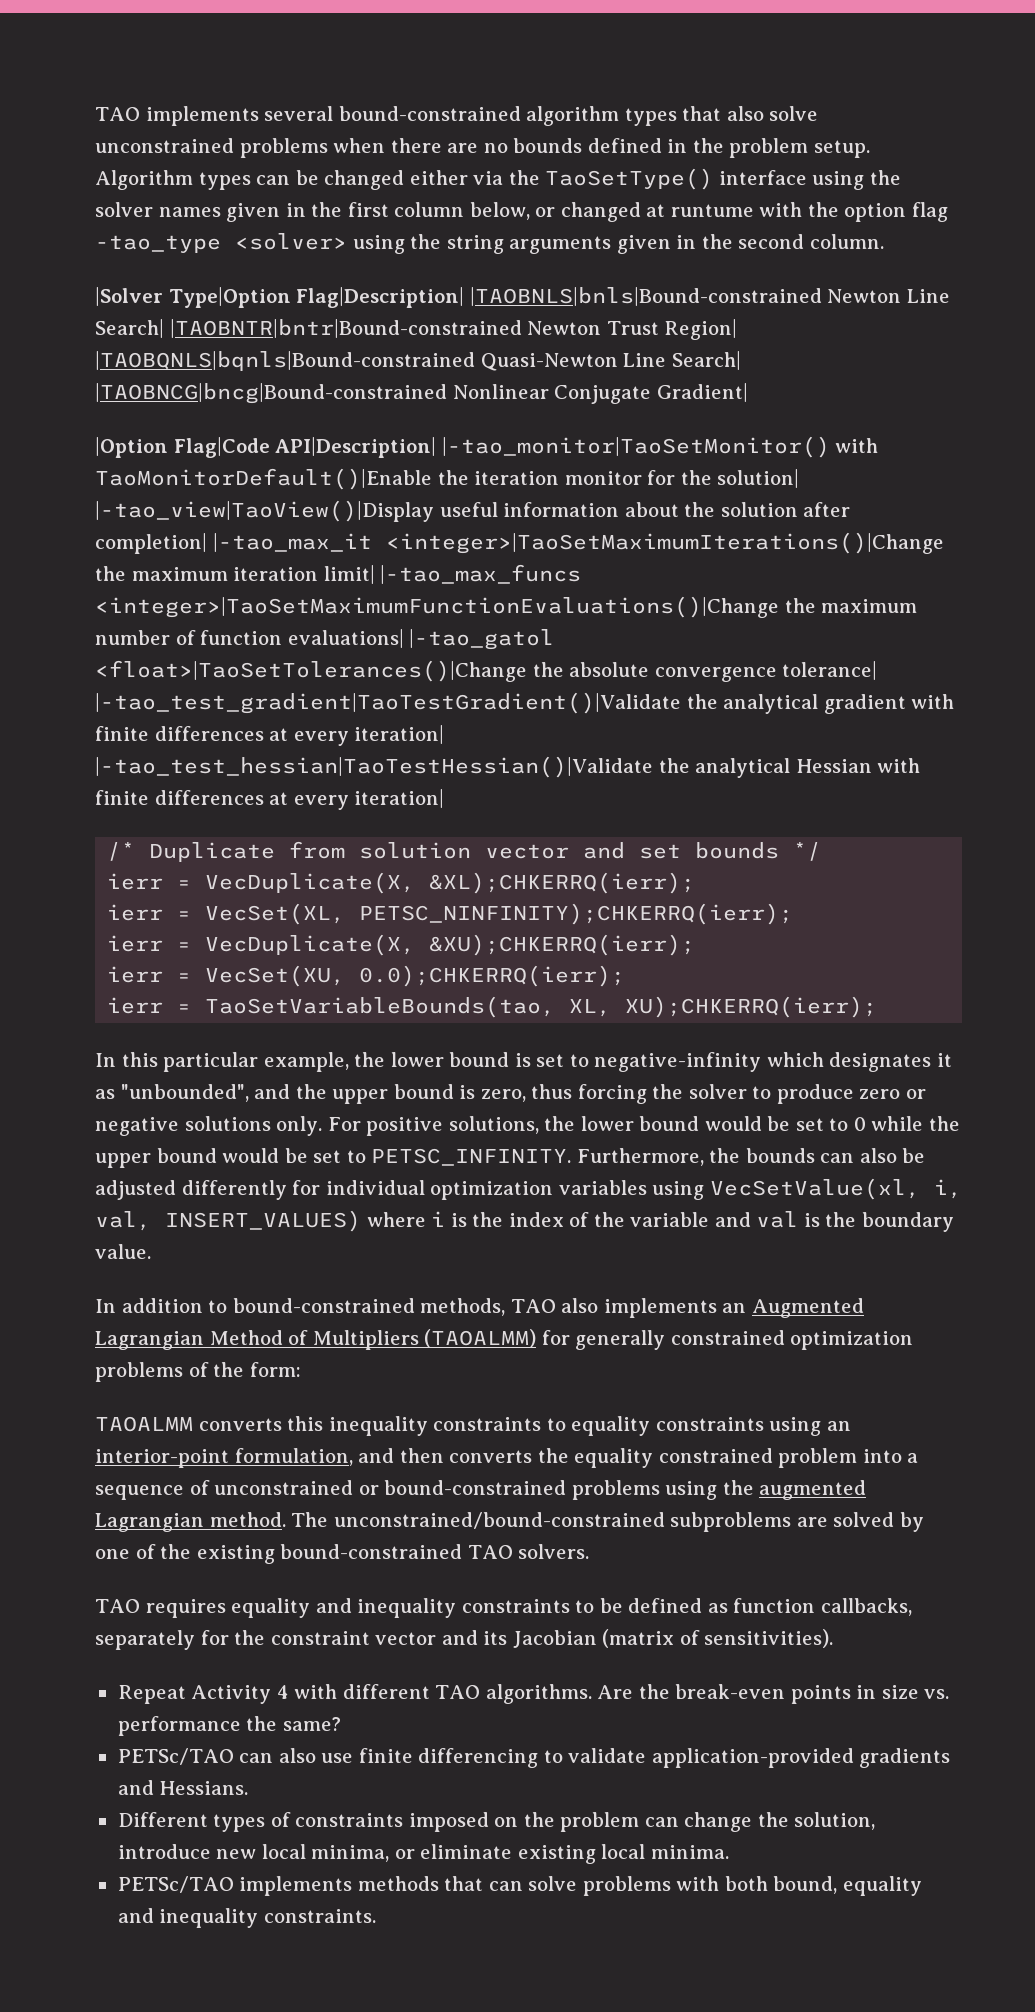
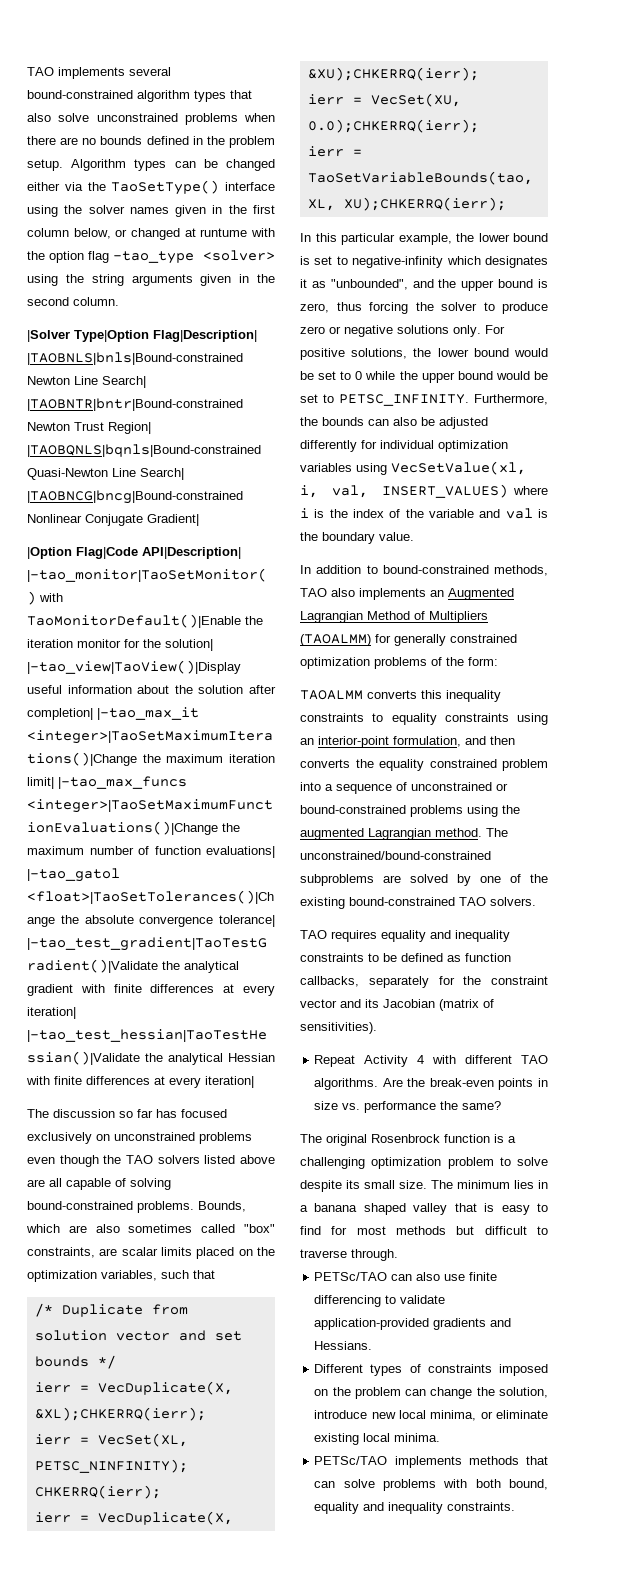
(445, 798) none -> [27,1109,227,1118] [27,1132,252,1144] [27,1155,275,1167] [27,1178,171,1190] [27,1201,246,1213] [26,1224,275,1233] [27,1247,275,1259] [27,1270,215,1282] // The discussion so far has focused exclusively on unconstrained problems even though the TAO solvers listed above are all capable of solving bound-constrained problems. Bounds, which are also sometimes called "box" constraints, are scalar limits placed on the optimization variables, such that
(341, 1724) none -> [300,1134,516,1146] [300,1157,548,1169] [300,1180,548,1192] [300,1203,548,1215] [300,1226,548,1235] [300,1249,398,1261] // The original Rosenbrock function is a challenging optimization problem to solve despite its small size. The minimum lies in a banana shaped valley that is easy to find for most methods but difficult to traverse through.

